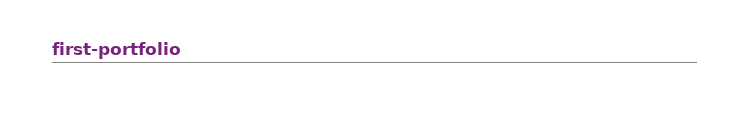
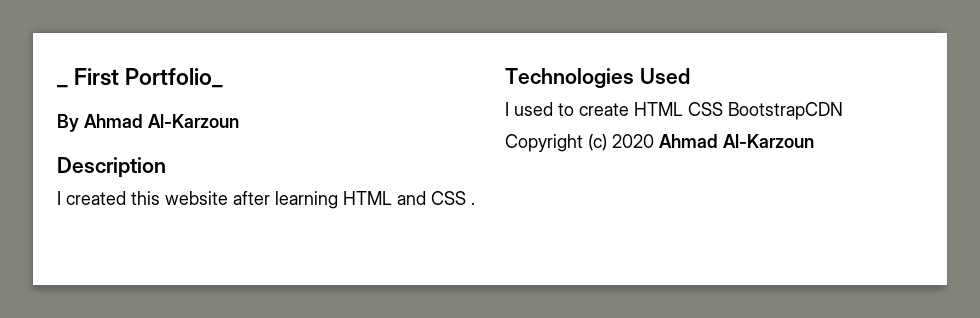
[52,42,181,59] first-portfolio -> [57,68,224,88] [57,114,239,132] [57,157,166,178] [57,191,475,209] [505,68,690,88] [505,102,843,120] [505,134,814,152] _ First Portfolio_ // By Ahmad Al-Karzoun // Description // I created this website after learning HTML and CSS . // Technologies Used // I used to create HTML CSS BootstrapCDN // Copyright (c) 2020 Ahmad Al-Karzoun

